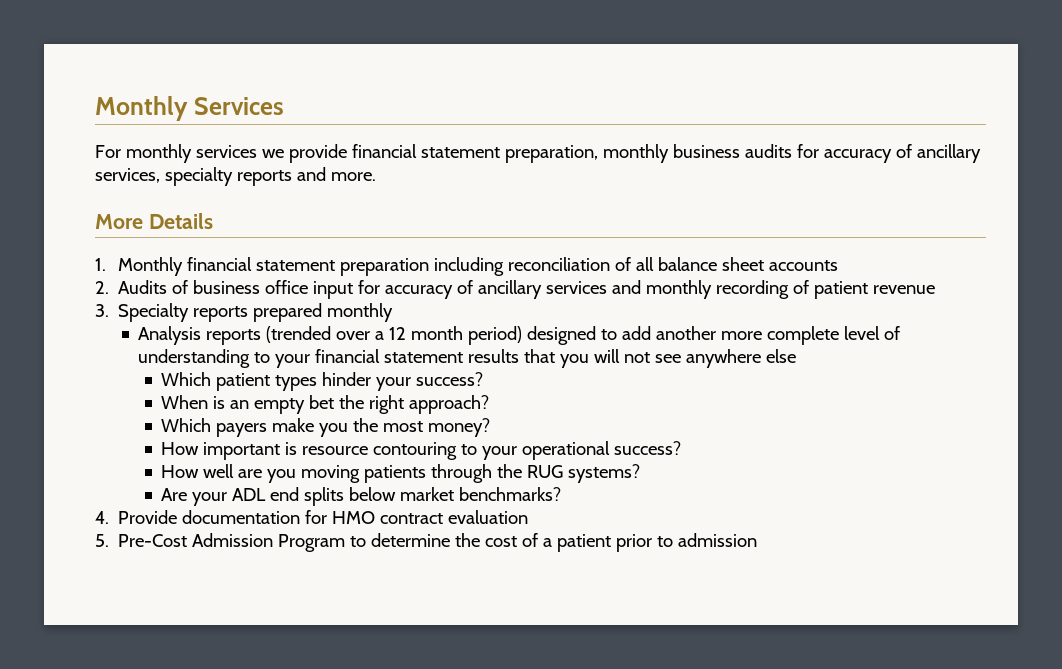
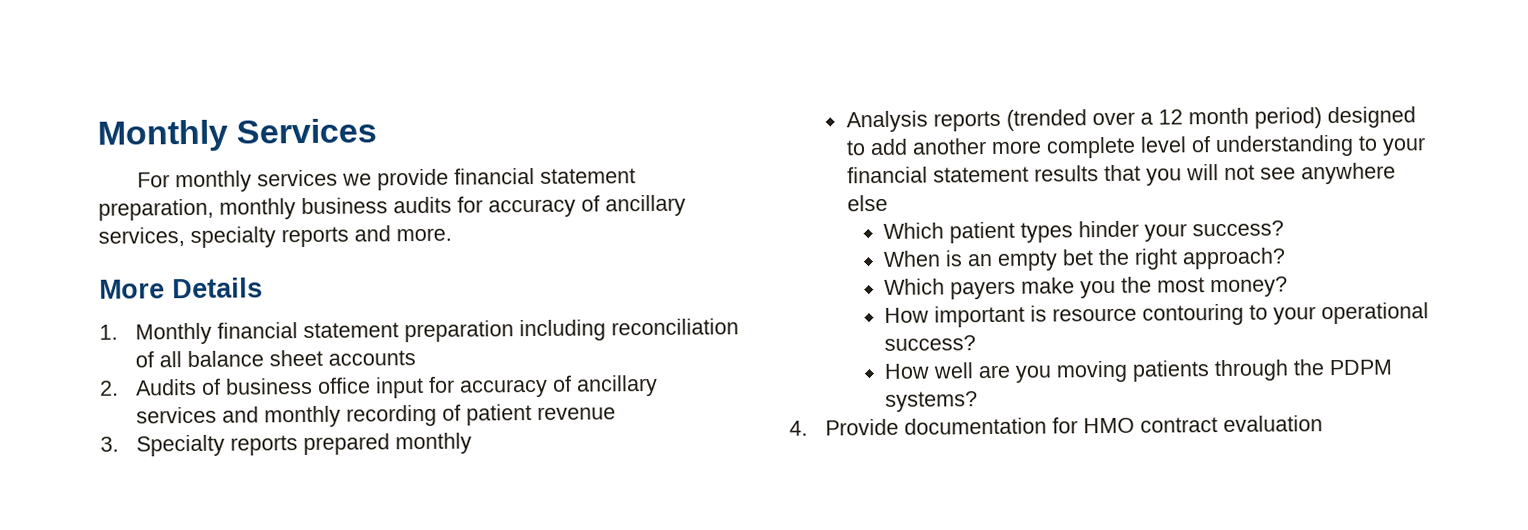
[527,465,564,478] RUG -> [1328,359,1392,376] PDPM
[161,487,562,506] // Are your ADL end splits below market benchmarks? -> (978, 401) none
[95,533,758,552] // 5. Pre-Cost Admission Program to determine the cost of a patient prior to admission -> (1324, 423) none

